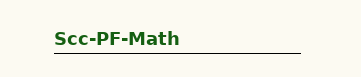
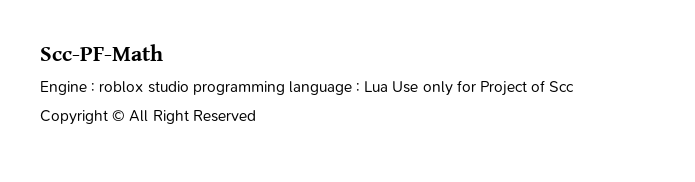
(180, 38) none -> [40,80,575,96] [40,110,256,125] // Engine : roblox studio programming language : Lua Use only for Project of Scc // Copyright © All Right Reserved

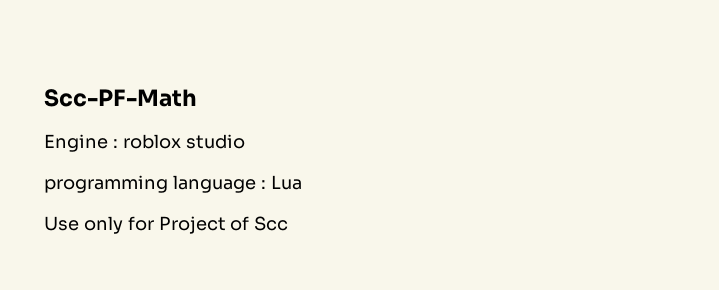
(189, 87) none -> (245, 141) //
(389, 86) none -> (302, 182) //
[40,110,256,125] // Copyright © All Right Reserved -> (289, 223) none

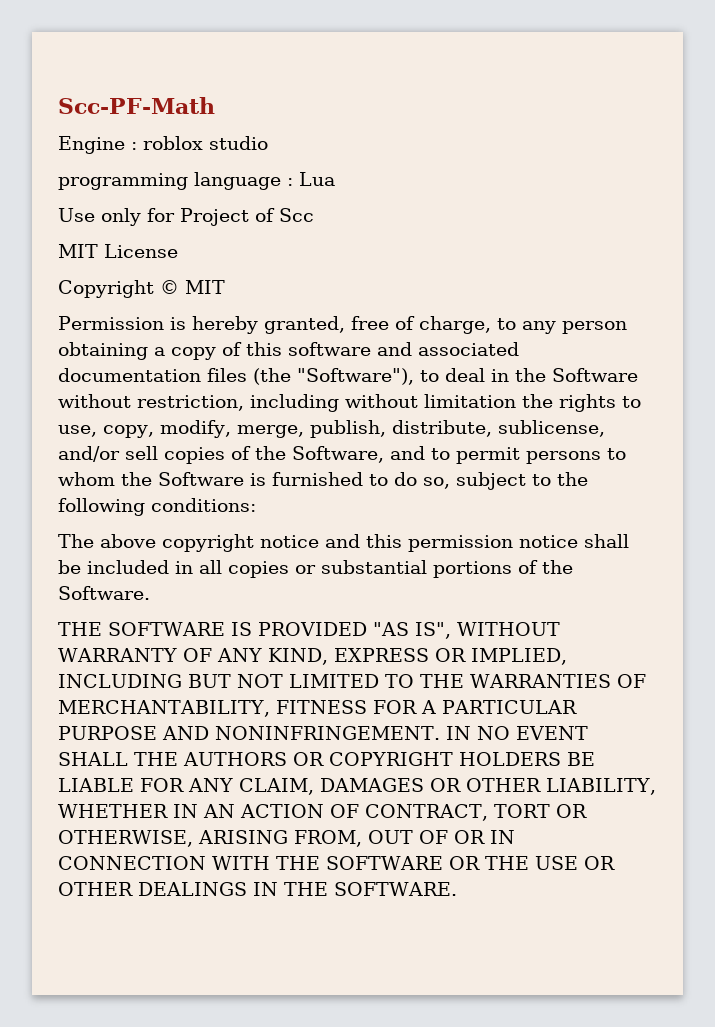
(289, 223) none -> [58,244,178,258] [58,280,225,298] [58,316,627,334] [58,342,519,360] [58,368,638,385] [58,394,641,412] [58,420,605,438] [58,446,626,464] [58,472,588,490] [58,498,256,516] [58,534,629,552] [58,560,573,578] [58,586,150,600] [58,622,560,639] [58,648,567,665] [58,674,646,688] [58,700,577,717] [58,726,588,740] [58,752,595,766] [58,778,656,795] [58,804,587,821] [58,830,515,847] [58,856,615,870] [58,882,457,896] // MIT License // Copyright © MIT // Permission is hereby granted, free of charge, to any person obtaining a copy of this software and associated documentation files (the "Software"), to deal in the Software without restriction, including without limitation the rights to use, copy, modify, merge, publish, distribute, sublicense, and/or sell copies of the Software, and to permit persons to whom the Software is furnished to do so, subject to the following conditions: // The above copyright notice and this permission notice shall be included in all copies or substantial portions of the Software. // THE SOFTWARE IS PROVIDED "AS IS", WITHOUT WARRANTY OF ANY KIND, EXPRESS OR IMPLIED, INCLUDING BUT NOT LIMITED TO THE WARRANTIES OF MERCHANTABILITY, FITNESS FOR A PARTICULAR PURPOSE AND NONINFRINGEMENT. IN NO EVENT SHALL THE AUTHORS OR COPYRIGHT HOLDERS BE LIABLE FOR ANY CLAIM, DAMAGES OR OTHER LIABILITY, WHETHER IN AN ACTION OF CONTRACT, TORT OR OTHERWISE, ARISING FROM, OUT OF OR IN CONNECTION WITH THE SOFTWARE OR THE USE OR OTHER DEALINGS IN THE SOFTWARE.

